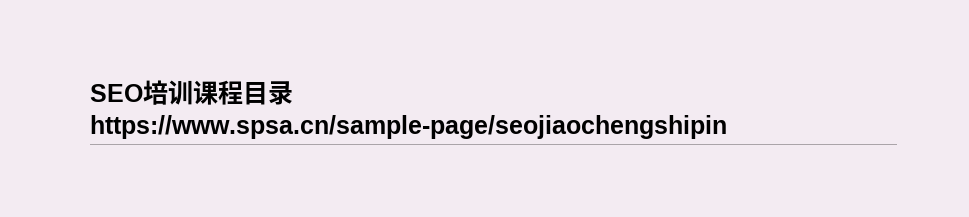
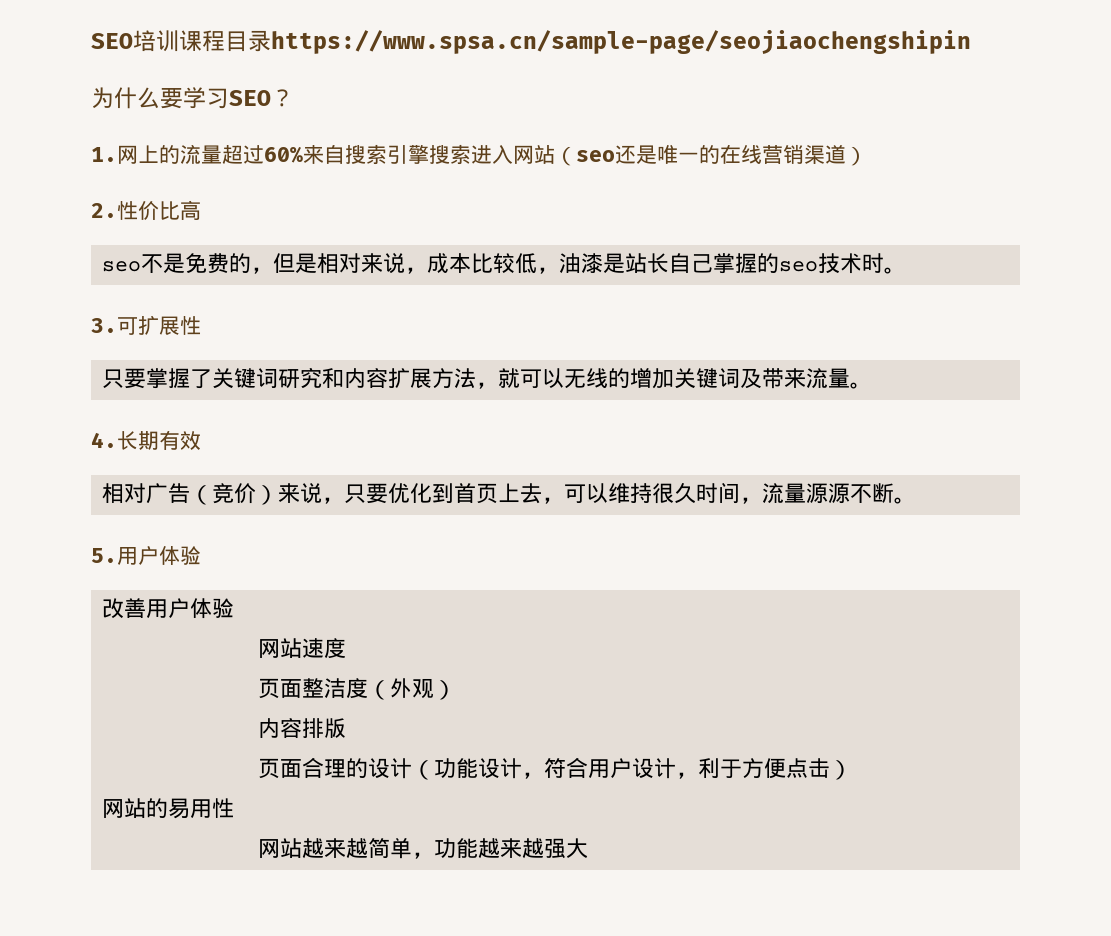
(727, 127) none -> [91,87,294,109] [91,144,867,166] [91,200,201,220] [101,253,906,274] [91,315,201,335] [101,367,872,389] [91,430,201,450] [101,482,916,505] [91,546,201,565] [101,598,234,619] [257,638,346,659] [257,678,456,700] [257,718,346,738] [257,757,852,780] [101,798,234,819] [257,838,588,859] // 为什么要学习SEO？ // 1.网上的流量超过60%来自搜索引擎搜索进入网站（seo还是唯一的在线营销渠道） // 2.性价比高 // seo不是免费的，但是相对来说，成本比较低，油漆是站长自己掌握的seo技术时。 // 3.可扩展性 // 只要掌握了关键词研究和内容扩展方法，就可以无线的增加关键词及带来流量。 // 4.长期有效 // 相对广告（竞价）来说，只要优化到首页上去，可以维持很久时间，流量源源不断。 // 5.用户体验 // 改善用户体验 // 网站速度 // 页面整洁度（外观） // 内容排版 // 页面合理的设计（功能设计，符合用户设计，利于方便点击） // 网站的易用性 // 网站越来越简单，功能越来越强大

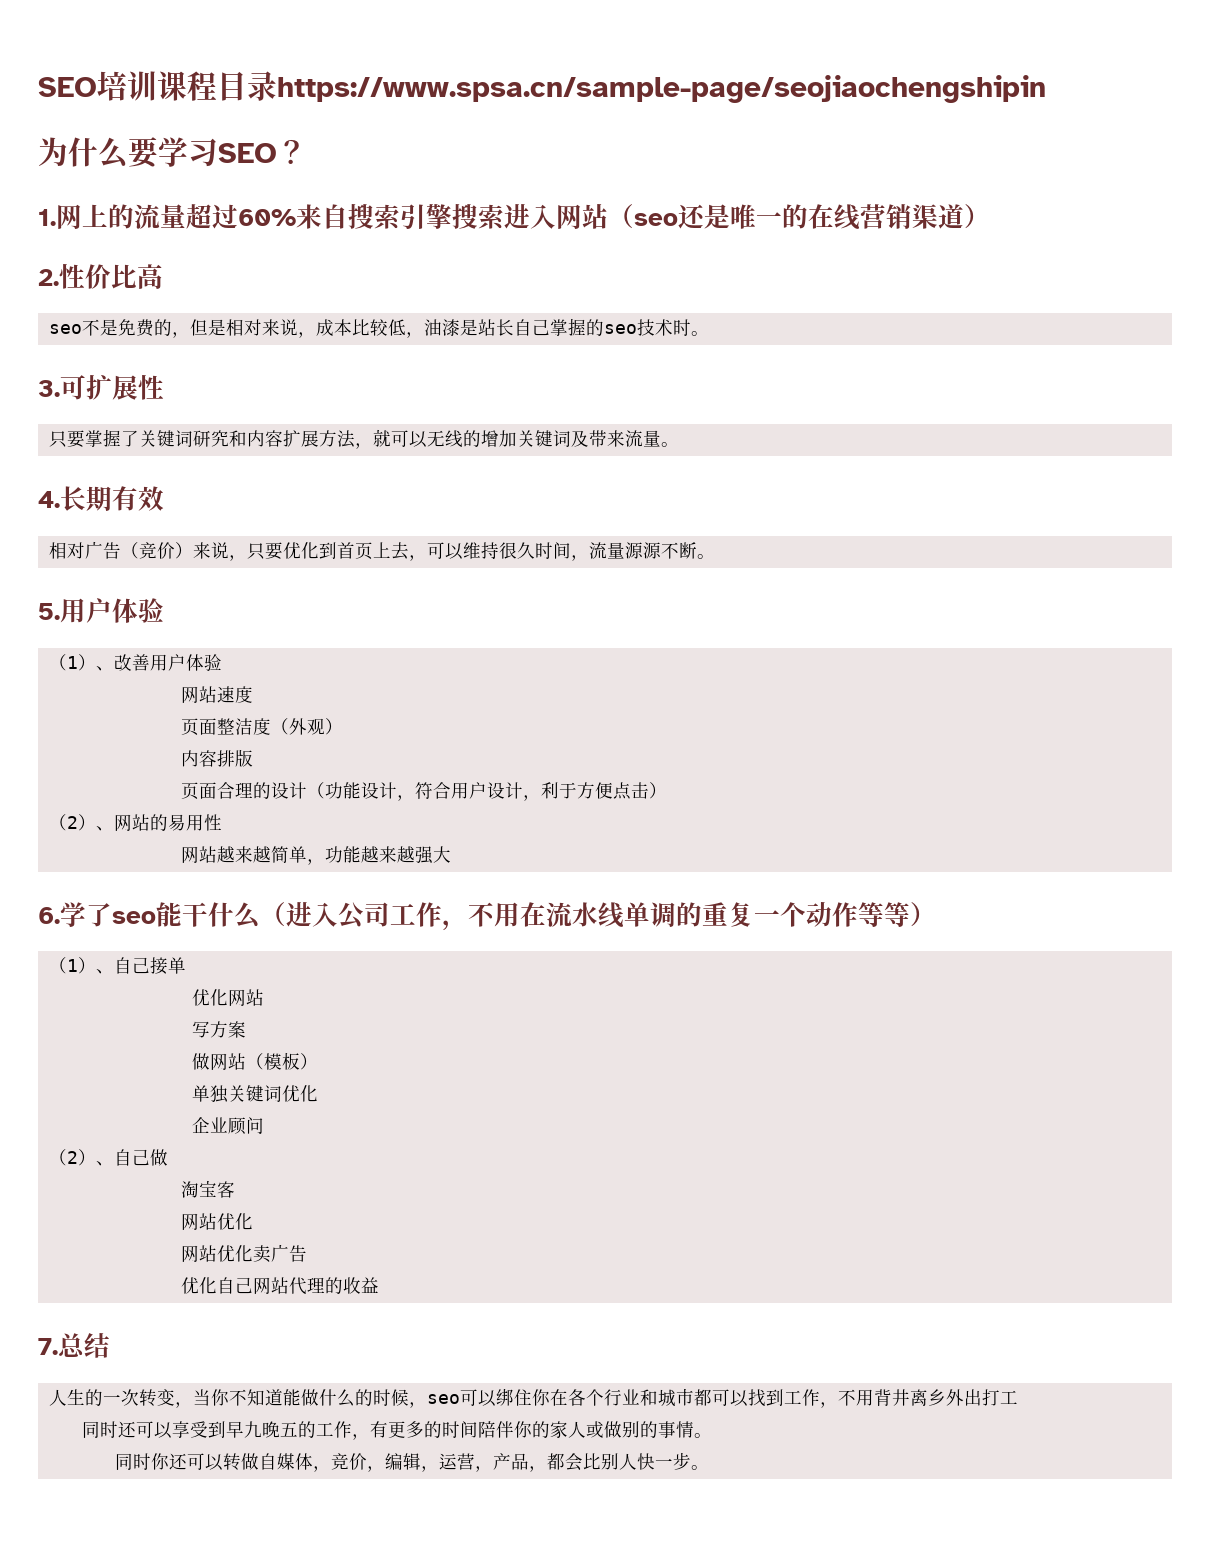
(201, 555) none -> [49,654,115,671] （1）、
(852, 770) none -> [49,814,115,831] （2）、
(588, 848) none -> [38,901,936,931] [49,957,187,975] [192,989,265,1007] [192,1021,247,1038] [192,1052,319,1071] [192,1085,319,1103] [192,1117,265,1135] [49,1149,169,1166] [181,1180,236,1198] [181,1213,254,1231] [181,1244,308,1263] [181,1277,380,1295] [38,1333,110,1358] [49,1388,1019,1408] [82,1421,713,1440] [115,1452,710,1472] // 6.学了seo能干什么（进入公司工作，不用在流水线单调的重复一个动作等等） // （1）、自己接单 // 优化网站 // 写方案 // 做网站（模板） // 单独关键词优化 // 企业顾问 // （2）、自己做 // 淘宝客 // 网站优化 // 网站优化卖广告 // 优化自己网站代理的收益 // 7.总结 // 人生的一次转变，当你不知道能做什么的时候，seo可以绑住你在各个行业和城市都可以找到工作，不用背井离乡外出打工 // 同时还可以享受到早九晚五的工作，有更多的时间陪伴你的家人或做别的事情。 // 同时你还可以转做自媒体，竞价，编辑，运营，产品，都会比别人快一步。

